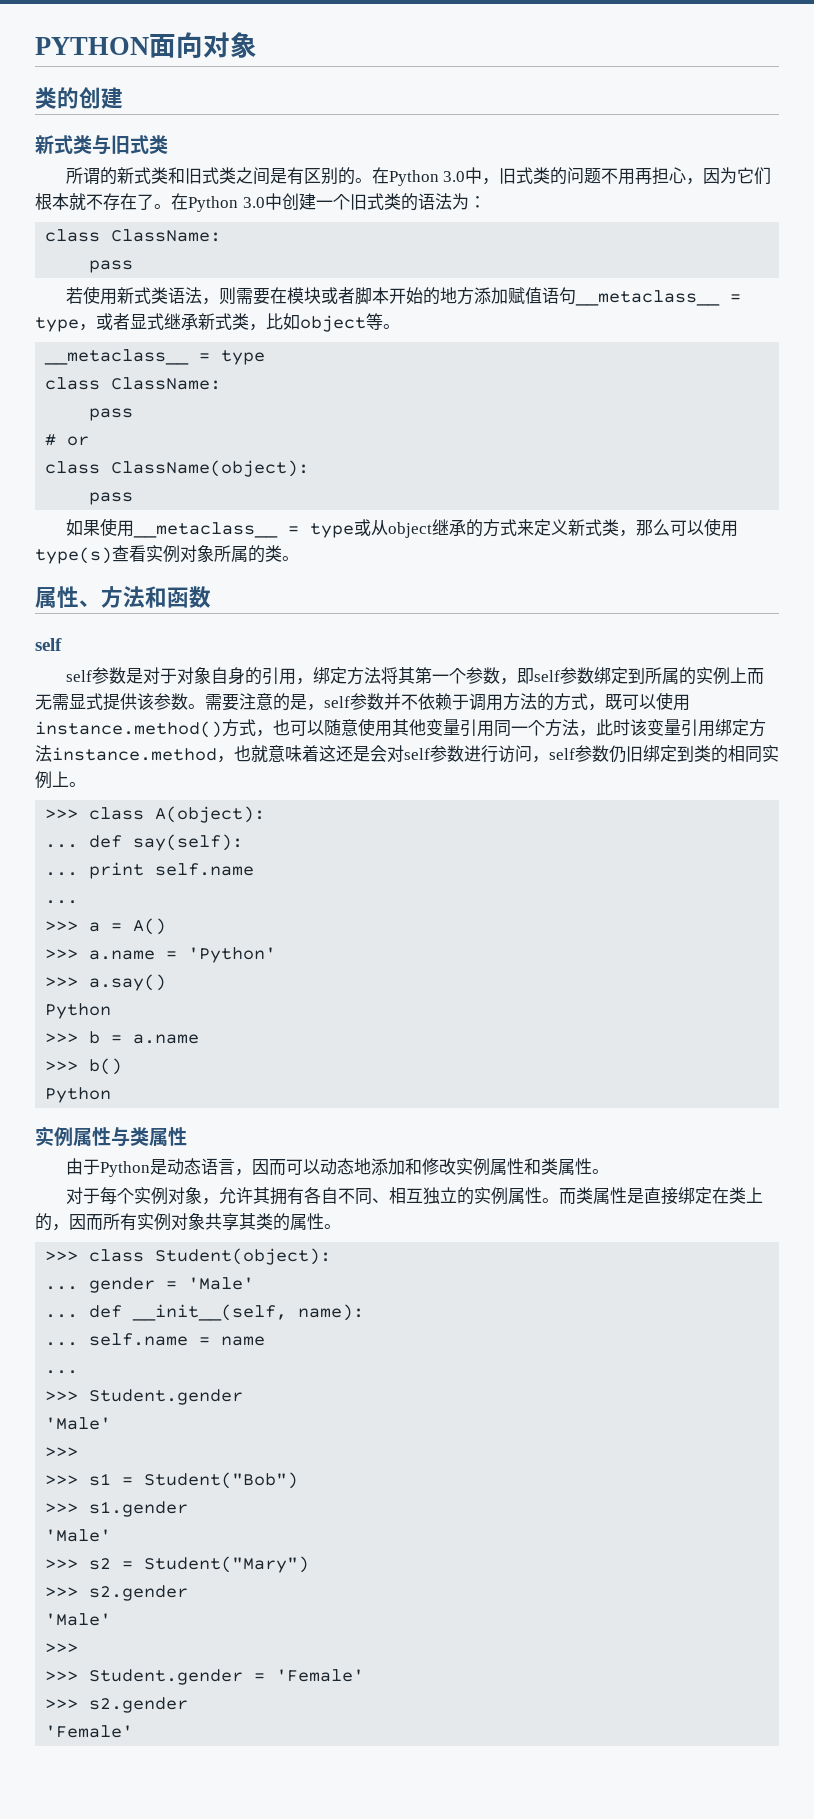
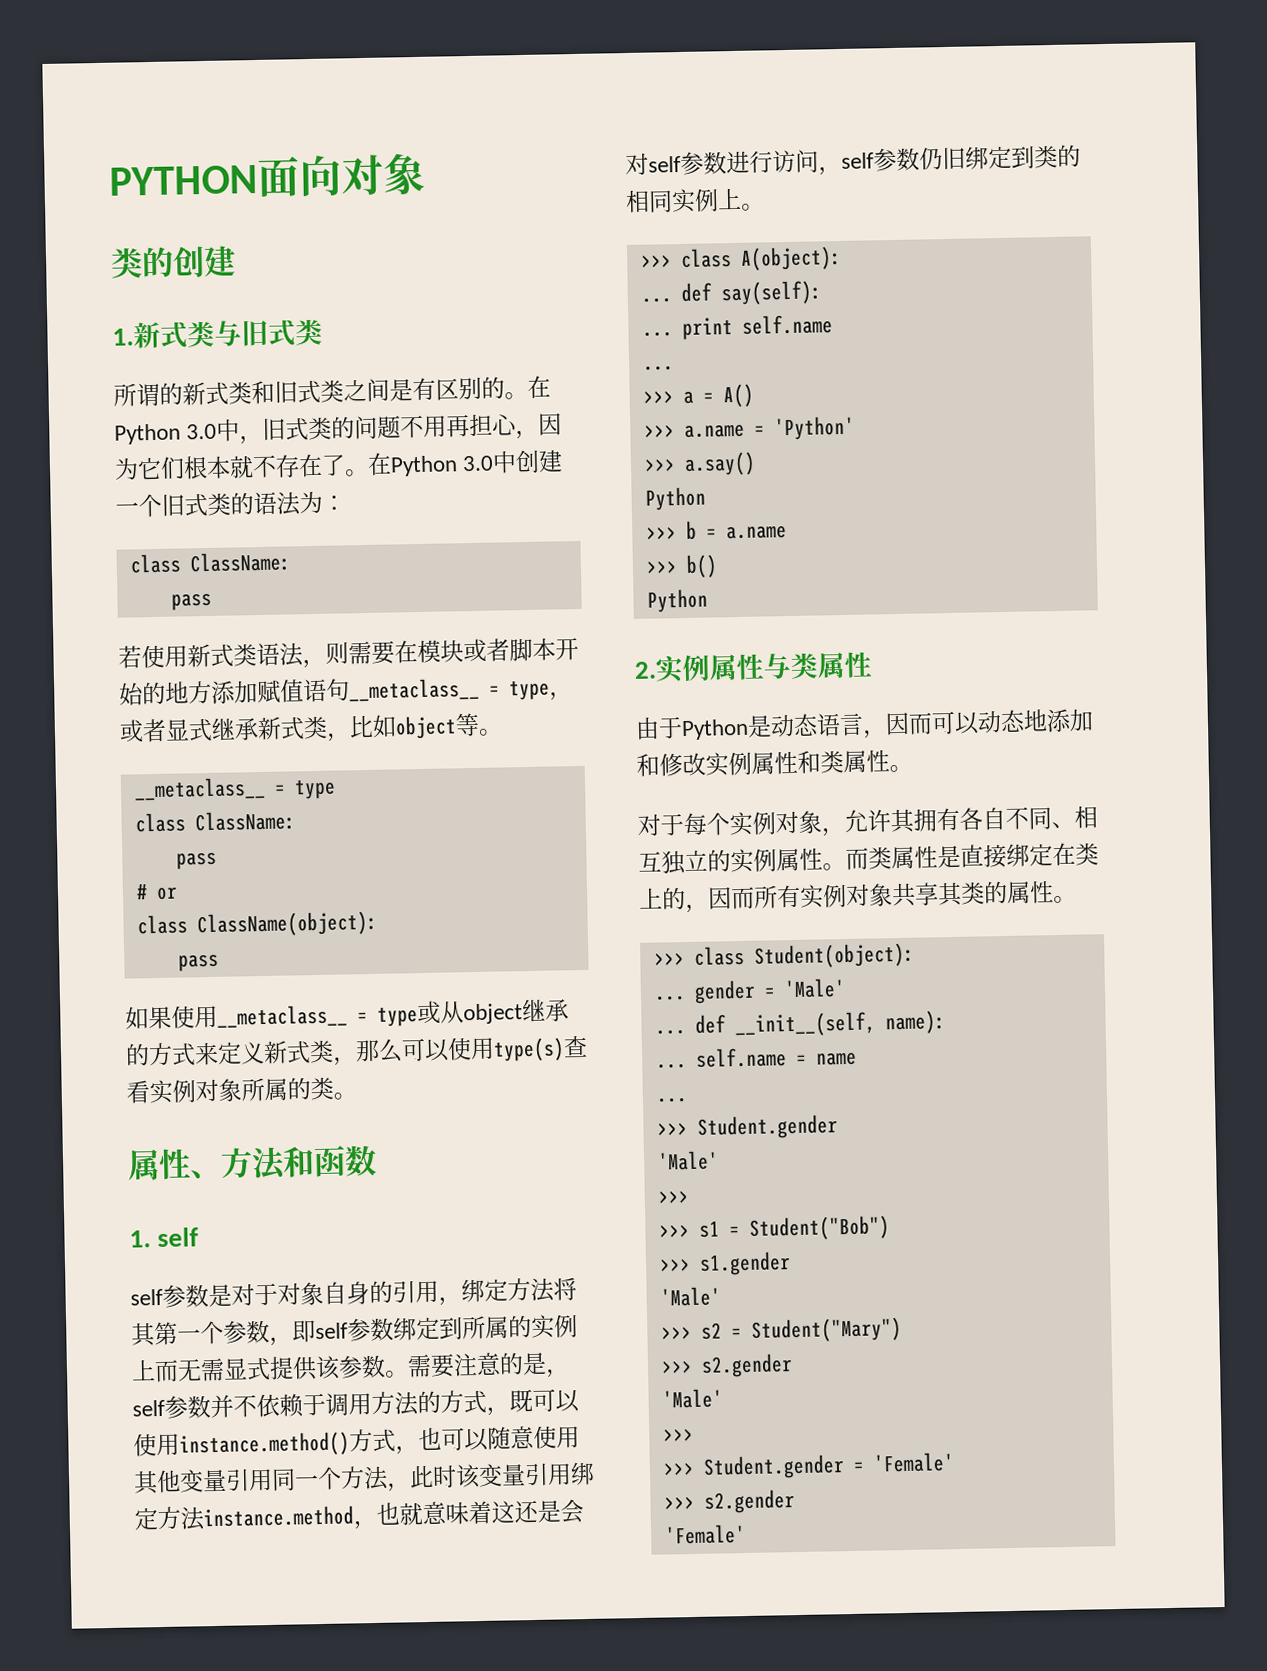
(123, 98) none -> [112,328,134,346] 1.
(211, 597) none -> [129,1230,151,1248] 1.
(112, 1095) none -> [634,661,657,679] 2.

